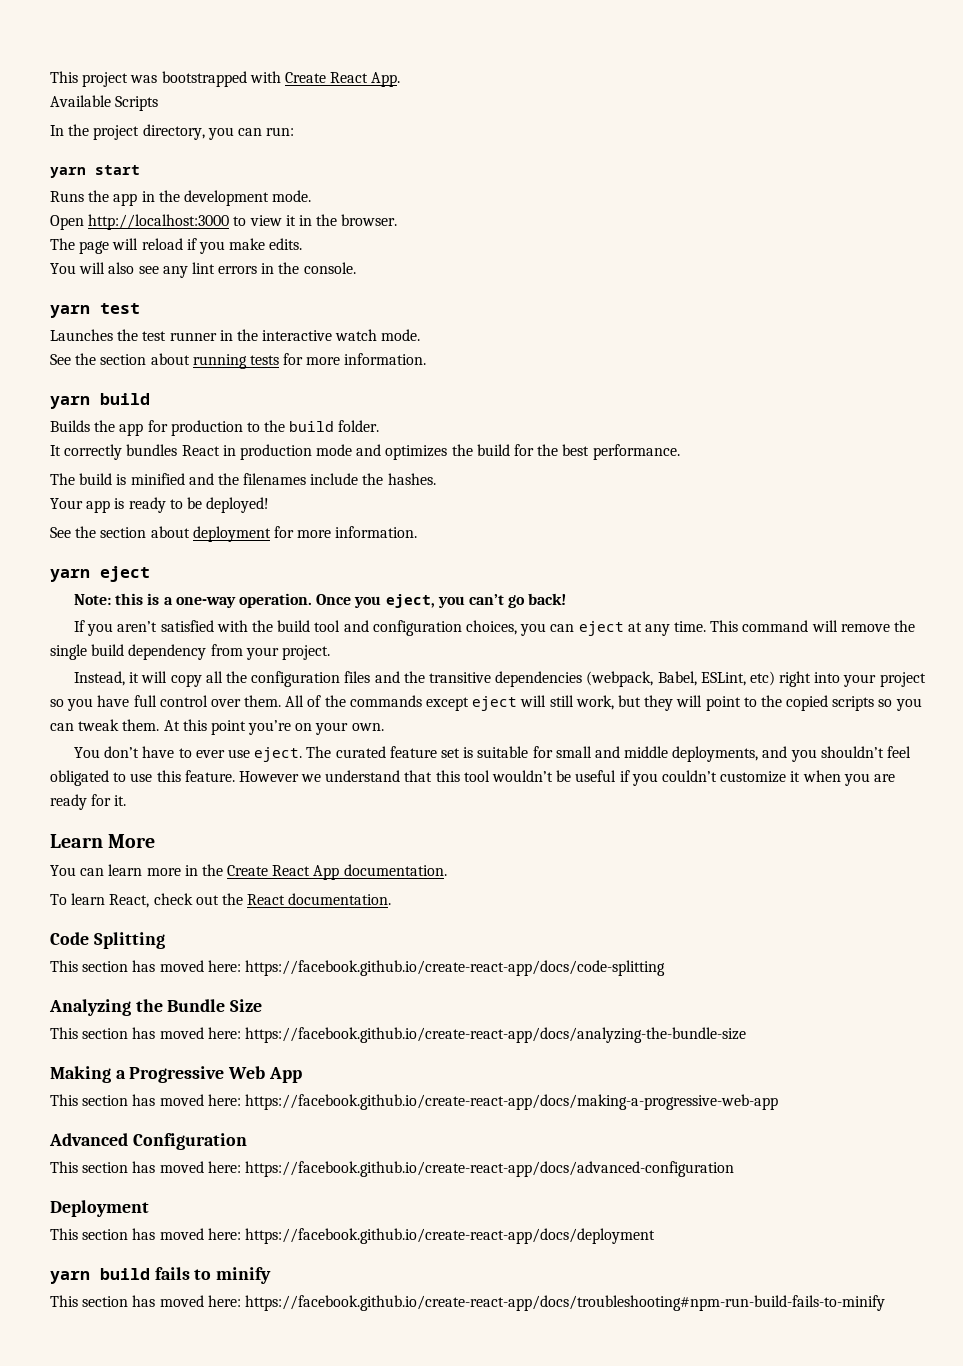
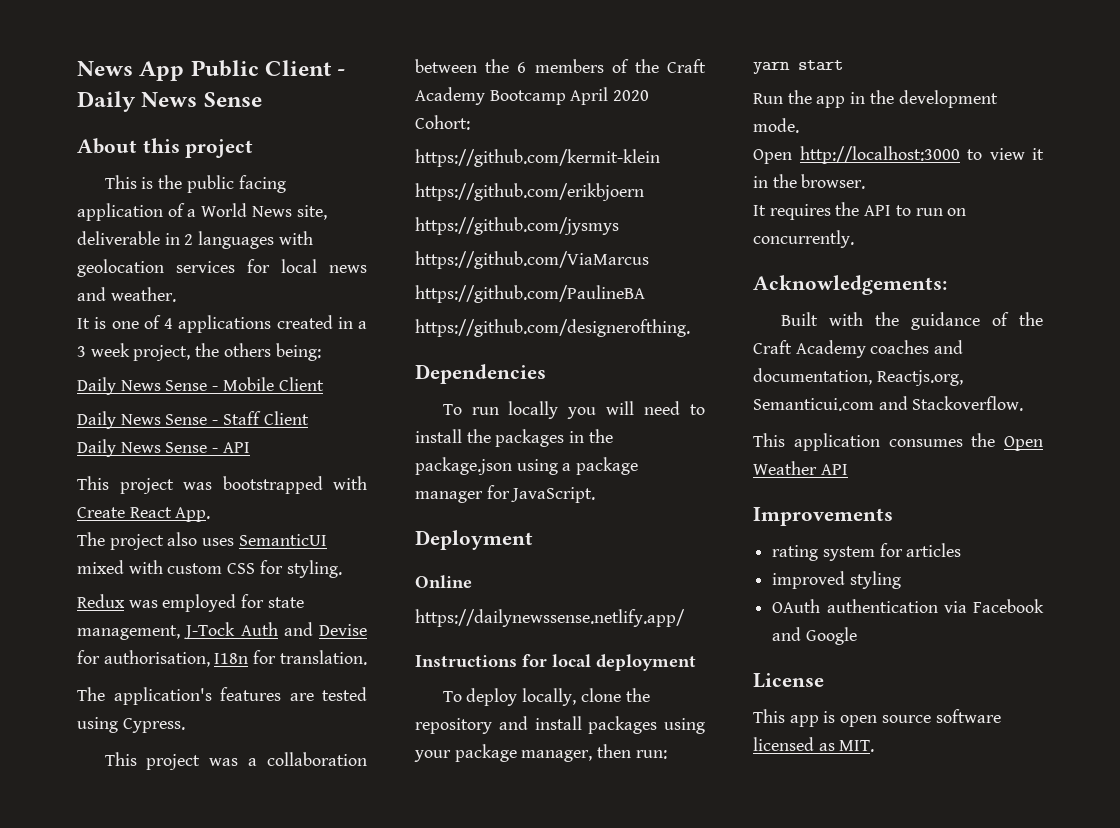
(50, 77) none -> [77,60,346,81] [77,91,262,112] [77,138,254,158] [104,175,286,193] [77,203,327,221] [77,231,313,249] [77,259,367,277] [77,287,176,302] [77,315,367,333] [77,343,321,361] [77,377,324,395] [77,411,309,429] [77,439,250,457] News App Public Client - Daily News Sense // About this project // This is the public facing application of a World News site, deliverable in 2 languages with geolocation services for local news and weather. // It is one of 4 applications created in a 3 week project, the others being: // Daily News Sense - Mobile Client // Daily News Sense - Staff Client // Daily News Sense - API //
[50,95,159,111] [50,124,262,140] Available Scripts // In the project directory, you can -> [77,532,327,550] [77,560,342,578] [77,594,304,612] [77,622,367,640] [77,650,367,667] [77,687,367,705] [77,717,185,733] [104,752,367,770] [415,59,706,73] [415,87,650,105] [415,115,470,130] [415,149,660,167] [415,183,644,201] [415,217,619,235] [415,251,649,269] [415,285,645,303] [415,319,690,337] [415,364,546,384] [442,401,705,419] [415,429,613,447] [415,457,639,475] [415,485,596,503] [415,530,533,550] [415,575,472,588] [415,609,685,627] [415,654,696,671] [442,688,650,706] [415,716,705,734] [414,744,632,762] The project also uses SemanticUI mixed with custom CSS for styling. // Redux was employed for state management, J-Tock Auth and Devise for authorisation, I18n for translation. // The application's features are tested using Cypress. // This project was a collaboration between the 6 members of the Craft Academy Bootcamp April 2020 Cohort: // https://github.com/kermit-klein // https://github.com/erikbjoern // https://github.com/jysmys // https://github.com/ViaMarcus // https://github.com/PaulineBA // https://github.com/designerofthing. // Dependencies // To run locally you will need to install the packages in the package.json using a package manager for JavaScript. // Deployment // Online // https://dailynewssense.netlify.app/ // Instructions for local deployment // To deploy locally, clone the repository and install packages using your package manager, then
[50,191,84,202] Runs -> [753,93,783,104] Run
[50,238,303,254] [50,262,356,278] [50,303,140,318] [50,329,421,341] [50,353,427,369] [50,393,150,409] [50,420,380,436] [50,444,680,460] [50,473,436,485] [50,497,270,513] [50,526,418,542] [50,566,150,582] [74,593,567,608] [74,620,915,636] [50,644,330,660] [74,671,926,687] [50,695,922,711] [50,719,384,735] [74,746,911,762] [50,770,895,786] [50,794,127,810] [50,834,156,848] [50,864,447,880] [50,893,392,908] [50,932,165,949] [50,960,665,976] [49,999,263,1016] [50,1027,746,1043] [50,1066,302,1083] [50,1094,778,1110] [49,1133,247,1150] [50,1161,734,1177] [50,1200,149,1217] [50,1228,655,1244] [50,1267,272,1284] [50,1295,885,1311] The page will reload if you make edits. // You will also see any lint errors in the console. // yarn test // Launches the test runner in the interactive watch mode. // See the section about running tests for more information. // yarn build // Builds the app for production to the build folder. // It correctly bundles React in production mode and optimizes the build for the best performance. // The build is minified and the filenames include the hashes. // Your app is ready to be deployed! // See the section about deployment for more information. // yarn eject // Note: this is a one-way operation. Once you eject, you can’t go back! // If you aren’t satisfied with the build tool and configuration choices, you can eject at any time. This command will remove the single build dependency from your project. // Instead, it will copy all the configuration files and the transitive dependencies (webpack, Babel, ESLint, etc) right into your project so you have full control over them. All of the commands except eject will still work, but they will point to the copied scripts so you can tweak them. At this point you’re on your own. // You don’t have to ever use eject. The curated feature set is suitable for small and middle deployments, and you shouldn’t feel obligated to use this feature. However we understand that this tool wouldn’t be useful if you couldn’t customize it when you are ready for it. // Learn More // You can learn more in the Create React App documentation. // To learn React, check out the React documentation. // Code Splitting // This section has moved here: https://facebook.github.io/create-react-app/docs/code-splitting // Analyzing the Bundle Size // This section has moved here: https://facebook.github.io/create-react-app/docs/analyzing-the-bundle-size // Making a Progressive Web App // This section has moved here: https://facebook.github.io/create-react-app/docs/making-a-progressive-web-app // Advanced Configuration // This section has moved here: https://facebook.github.io/create-react-app/docs/advanced-configuration // Deployment // This section has moved here: https://facebook.github.io/create-react-app/docs/deployment // yarn build fails to minify // This section has moved here: https://facebook.github.io/create-react-app/docs/troubleshooting#npm-run-build-fails-to-minify -> [753,202,967,220] [753,230,854,248] [753,275,947,295] [780,312,1043,330] [753,340,964,358] [753,368,963,386] [753,396,1024,411] [753,433,1043,451] [753,461,848,475] [753,507,893,526] [772,543,962,561] [772,571,901,589] [772,599,1044,613] [772,627,857,645] [753,673,824,688] [753,709,1001,727] [753,737,875,752] It requires the API to run on concurrently. // Acknowledgements: // Built with the guidance of the Craft Academy coaches and documentation, Reactjs.org, Semanticui.com and Stackoverflow. // This application consumes the Open Weather API // Improvements // rating system for articles // improved styling // OAuth authentication via Facebook and Google // License // This app is open source software licensed as MIT.

